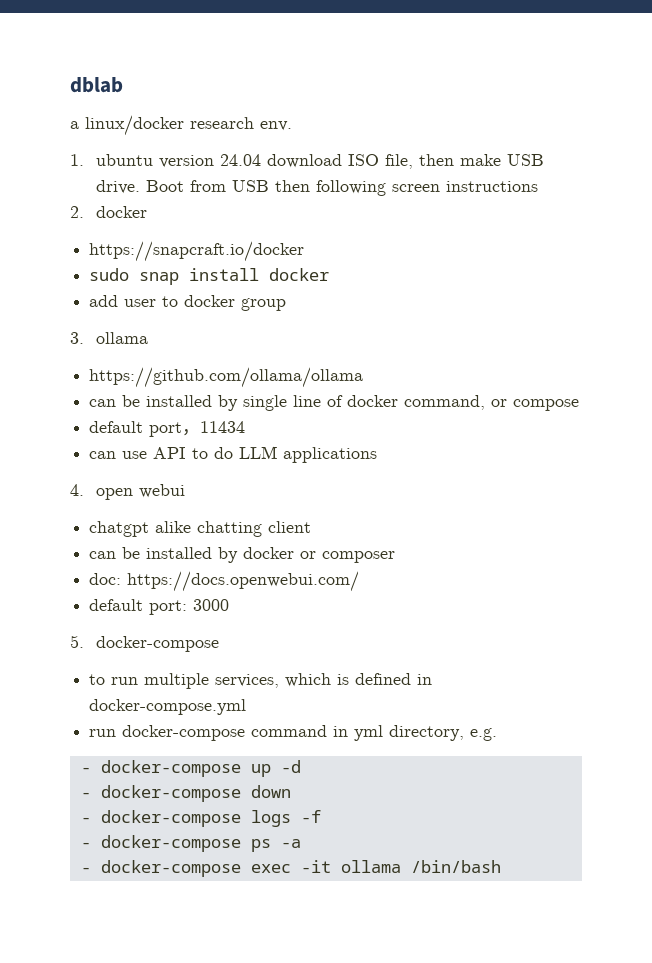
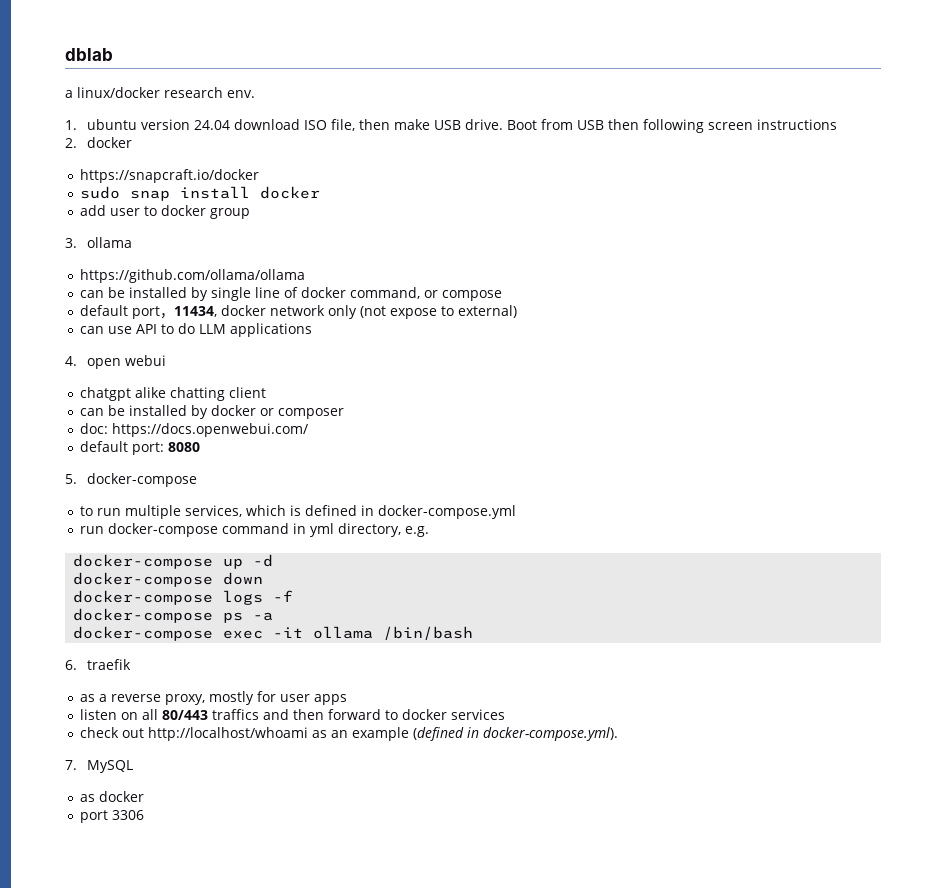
[200,421,246,433] 11434 -> [174,305,518,319] 11434, docker network only (not expose to external)
[193,599,230,611] 3000 -> [168,442,201,452] 8080
[80,767,91,773] - -> (430, 531) none
[80,792,91,798] - -> (274, 560) none
[80,817,91,823] - -> (264, 578) none
[80,842,91,848] - -> (294, 596) none
[80,867,91,873] - -> (274, 616) none
(501, 866) none -> [65,659,131,670] [80,691,348,705] [80,709,506,720] [80,727,619,741] [65,760,133,773] [80,791,145,802] [80,810,145,823] // 6. traefik // as a reverse proxy, mostly for user apps // listen on all 80/443 traffics and then forward to docker services // check out http://localhost/whoami as an example (defined in docker-compose.yml). // 7. MySQL // as docker // port 3306

